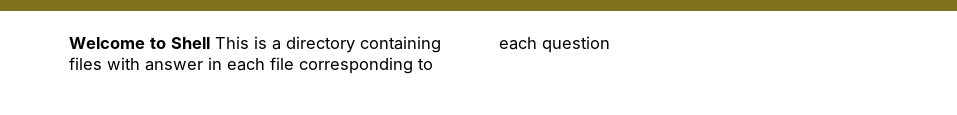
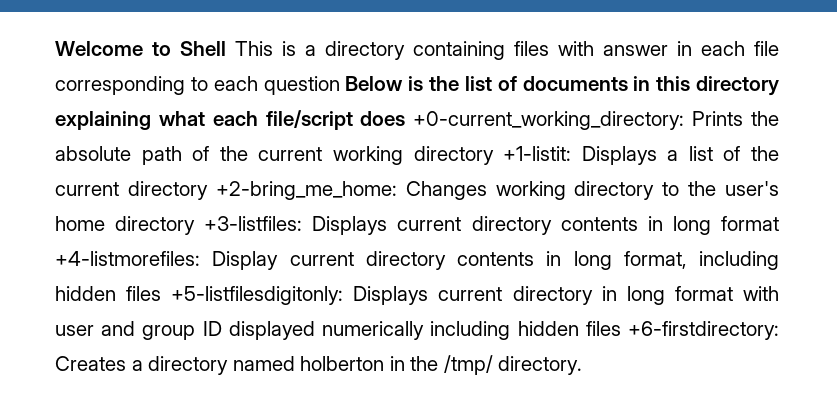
(610, 44) none -> [345,76,779,96] [55,110,779,130] [55,146,780,165] [55,181,779,200] [55,216,779,235] [55,251,779,270] [55,286,779,305] [55,321,779,340] [55,355,583,375] Below is the list of documents in this directory explaining what each file/script does +0-current_working_directory: Prints the absolute path of the current working directory +1-listit: Displays a list of the current directory +2-bring_me_home: Changes working directory to the user's home directory +3-listfiles: Displays current directory contents in long format +4-listmorefiles: Display current directory contents in long format, including hidden files +5-listfilesdigitonly: Displays current directory in long format with user and group ID displayed numerically including hidden files +6-firstdirectory: Creates a directory named holberton in the /tmp/ directory.

